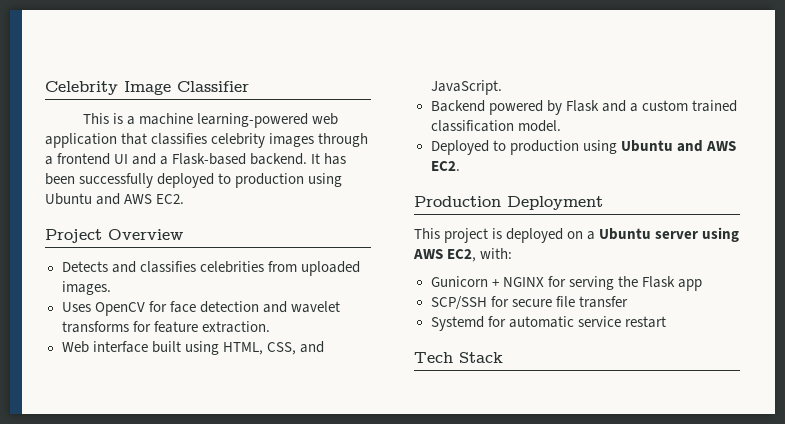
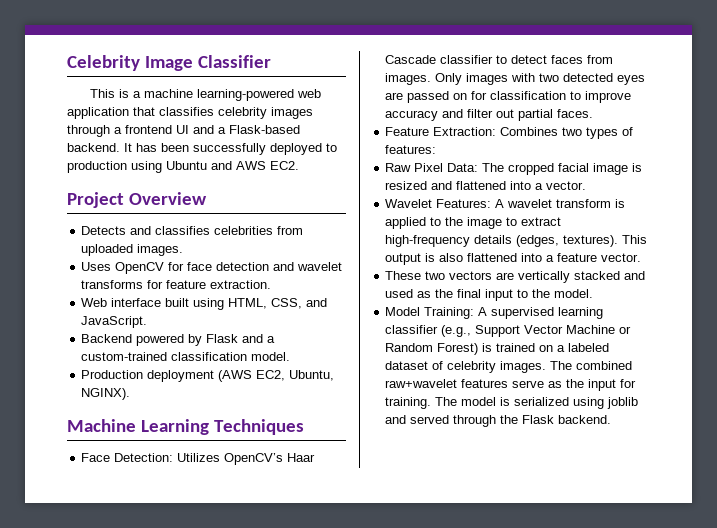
[641,100,737,112] custom trained -> [81,352,168,361] custom-trained
[430,140,736,155] [430,161,460,171] [414,196,603,210] [414,227,740,243] [413,248,513,262] [430,276,702,291] [430,296,628,310] [430,316,666,331] [414,352,503,363] Deployed to production using Ubuntu and AWS EC2. // Production Deployment // This project is deployed on a Ubuntu server using AWS EC2, with: // Gunicorn + NGINX for serving the Flask app // SCP/SSH for secure file transfer // Systemd for automatic service restart // Tech Stack -> [81,370,335,382] [81,388,131,400] [67,419,304,435] [81,453,316,465] [385,55,614,64] [385,73,646,85] [385,91,632,103] [385,109,594,121] [385,127,634,139] [385,145,437,154] [385,163,643,175] [385,181,587,190] [385,199,626,208] [385,217,562,229] [385,235,648,247] [385,253,642,265] [385,271,646,283] [385,289,594,301] [385,307,604,319] [385,325,632,337] [385,343,610,355] [385,361,633,373] [385,379,637,391] [385,397,639,409] [385,415,612,427] Production deployment (AWS EC2, Ubuntu, NGINX). // Machine Learning Techniques // Face Detection: Utilizes OpenCV’s Haar Cascade classifier to detect faces from images. Only images with two detected eyes are passed on for classification to improve accuracy and filter out partial faces. // Feature Extraction: Combines two types of features: // Raw Pixel Data: The cropped facial image is resized and flattened into a vector. // Wavelet Features: A wavelet transform is applied to the image to extract high-frequency details (edges, textures). This output is also flattened into a feature vector. // These two vectors are vertically stacked and used as the final input to the model. // Model Training: A supervised learning classifier (e.g., Support Vector Machine or Random Forest) is trained on a labeled dataset of celebrity images. The combined raw+wavelet features serve as the input for training. The model is serialized using joblib and served through the Flask backend.

